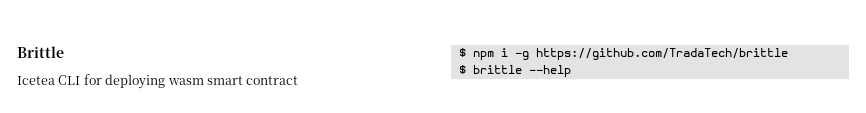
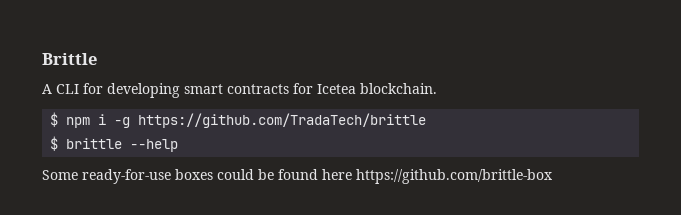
[17,76,55,85] Icetea -> [42,84,52,94] A
[105,74,299,89] deploying wasm smart contract -> [107,83,437,98] developing smart contracts for Icetea blockchain.
(571, 71) none -> [42,169,553,184] // Some ready-for-use boxes could be found here https://github.com/brittle-box

